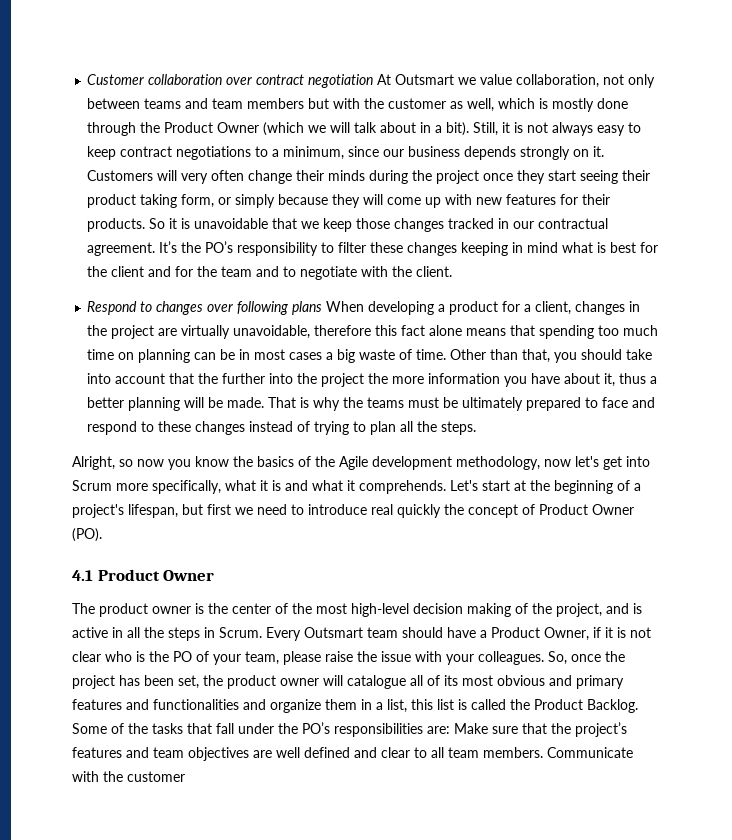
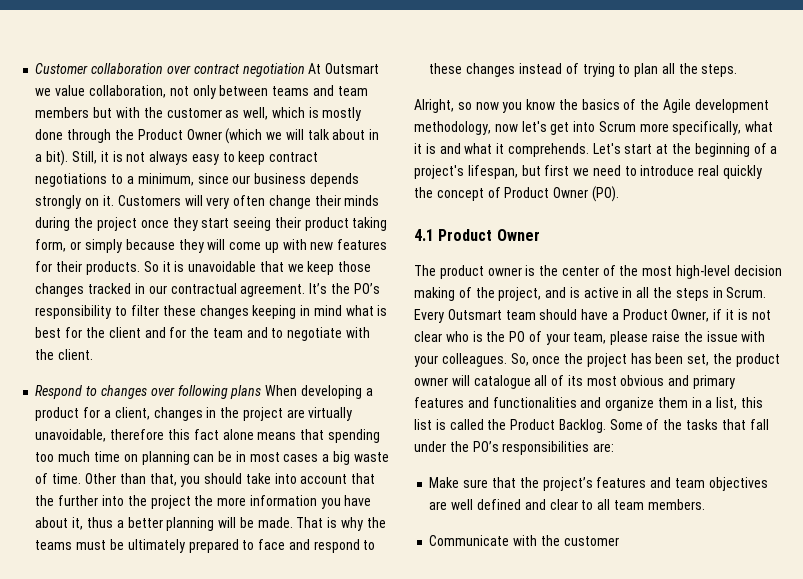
(450, 730) none -> (615, 447) //
(543, 752) none -> (705, 504) //

